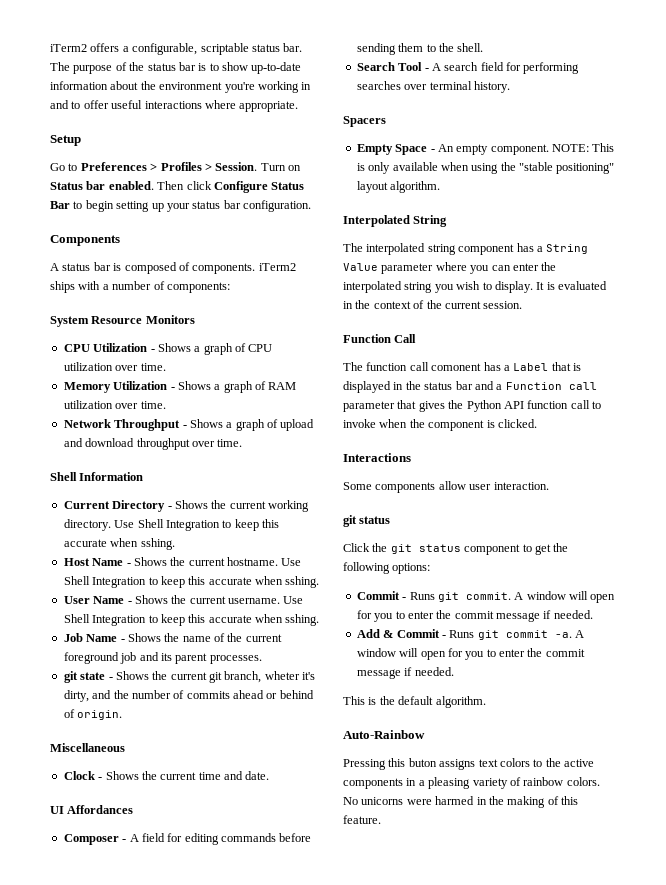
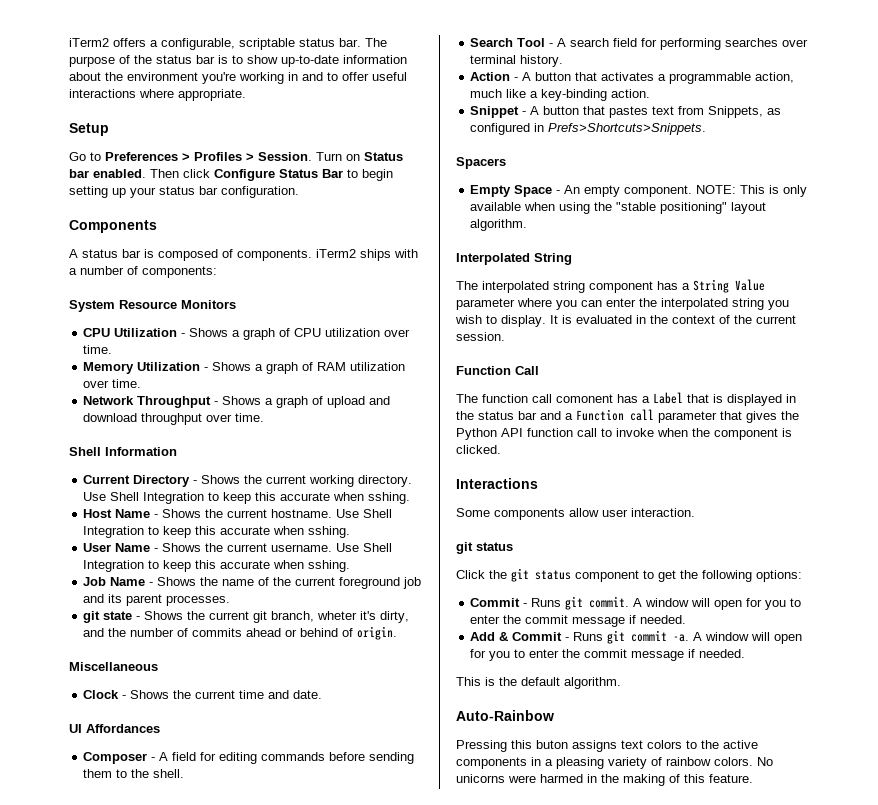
(510, 87) none -> [470,72,795,84] [470,89,651,101] [470,106,782,118] [470,123,707,135] // Action - A button that activates a programmable action, much like a key-binding action. // Snippet - A button that pastes text from Snippets, as configured in Prefs>Shortcuts>Snippets.

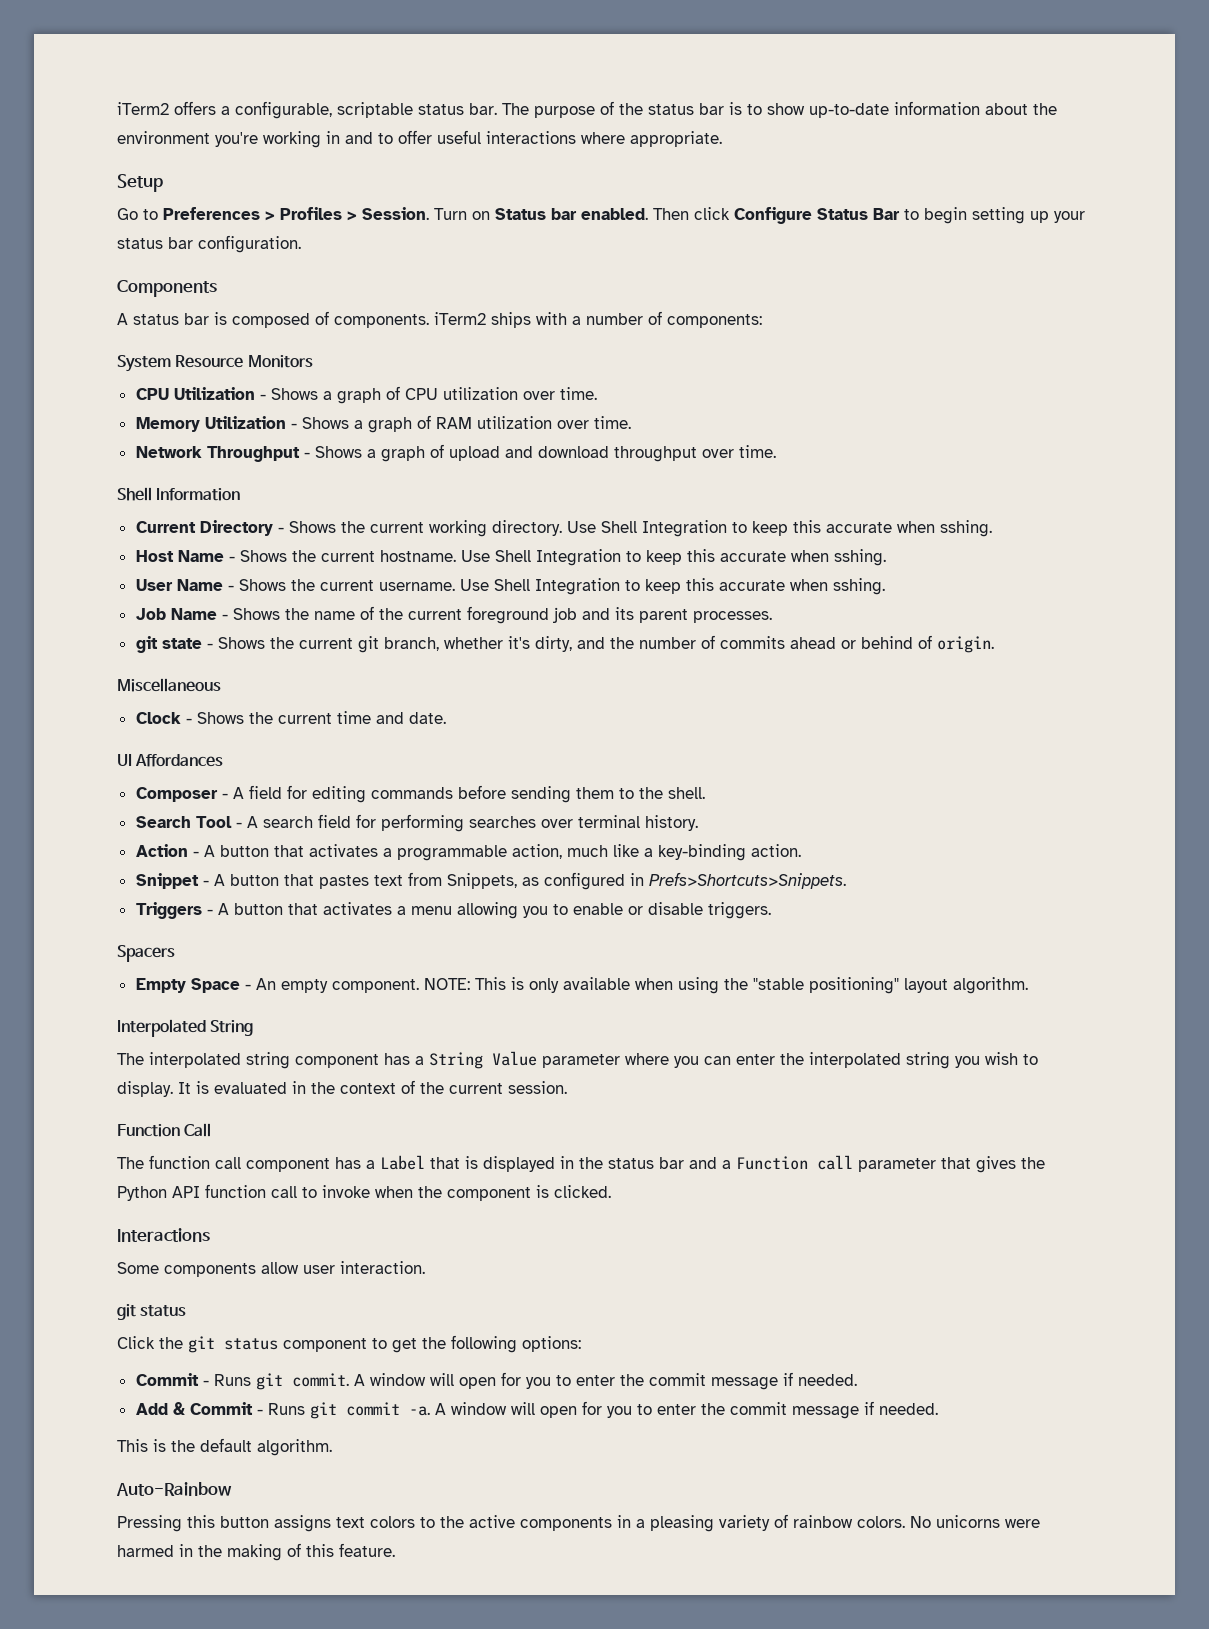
[317,611,358,620] wheter -> [443,637,503,649] whether
(707, 129) none -> [135,902,771,919] // Triggers - A button that activates a menu allowing you to enable or disable triggers.
[556,394,613,403] comonent -> [246,1158,330,1172] component
[536,740,568,749] buton -> [220,1516,269,1528] button

